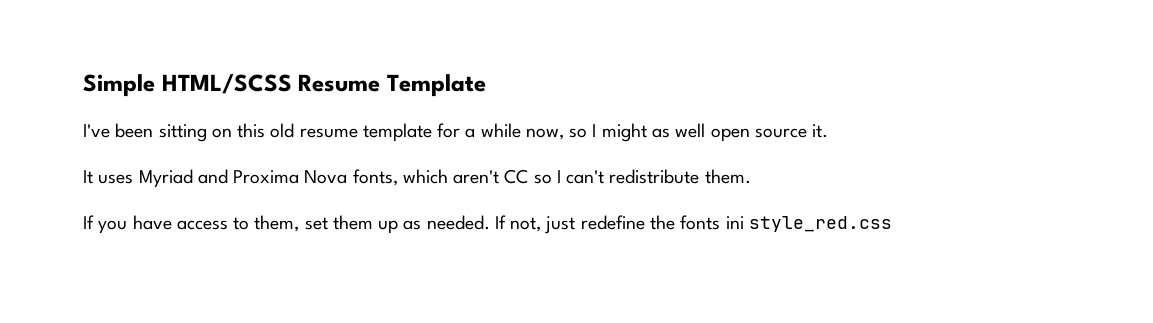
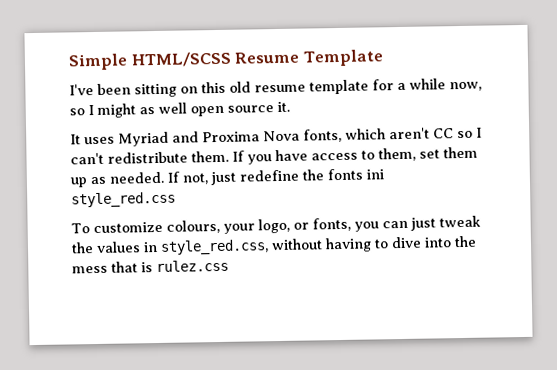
(751, 176) // -> (229, 156) none
(892, 224) none -> [71,215,481,234] [71,235,477,255] [72,259,229,274] // To customize colours, your logo, or fonts, you can just tweak the values in style_red.css, without having to dive into the mess that is rulez.css

